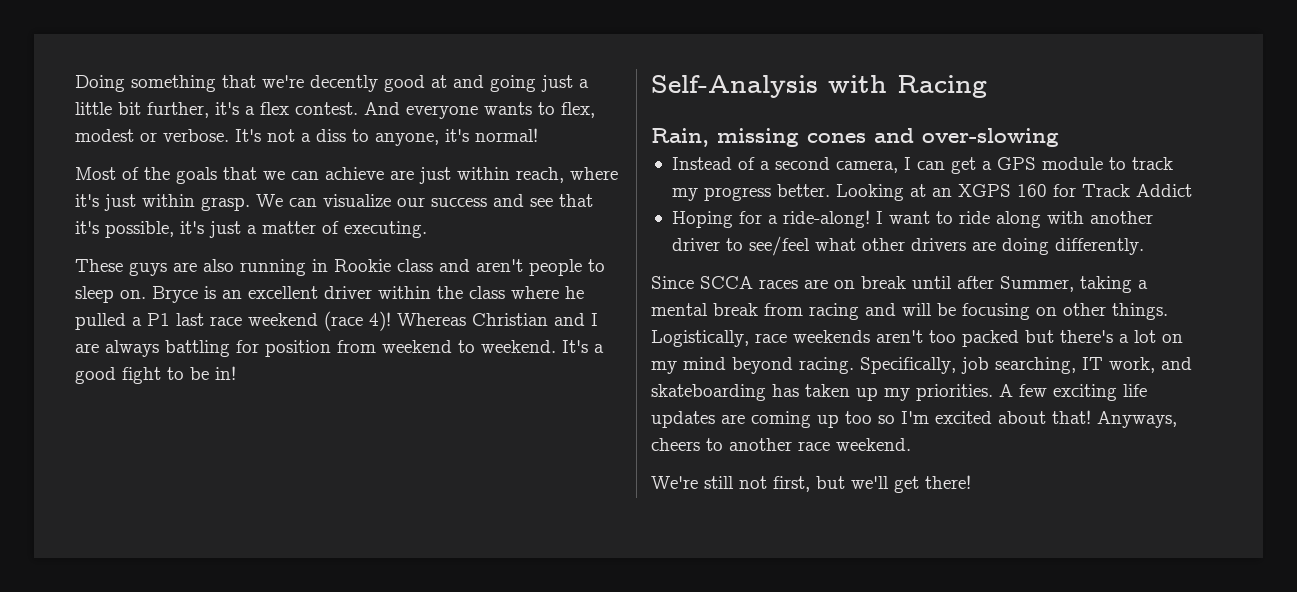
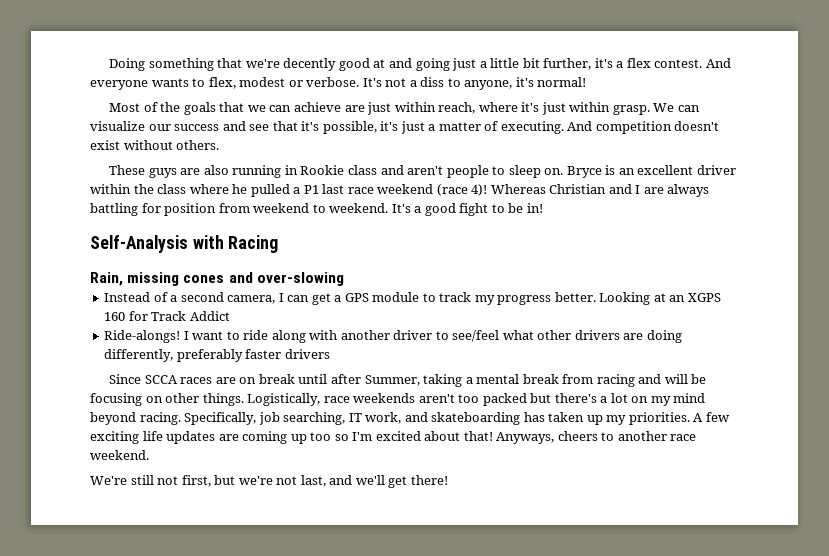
(427, 229) none -> [567,121,720,134] [90,140,220,150] And competition doesn't exist without others.
[671,210,870,228] Hoping for a ride-along! -> [104,330,181,343] Ride-alongs!
[1054,238,1144,255] differently. -> [104,349,330,362] differently, preferably faster drivers
(845, 482) none -> [238,475,353,487] we're not last, and

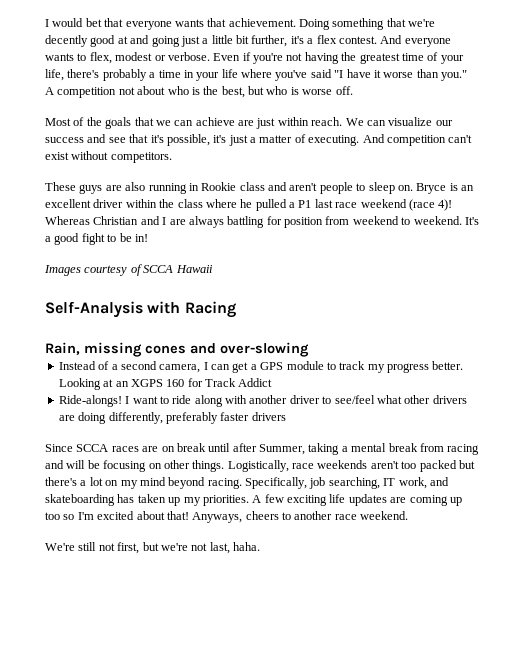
(109, 64) none -> [45,18,296,30] I would bet that everyone wants that achievement.
[362,77,587,90] It's not a diss to anyone, it's normal! -> [213,52,464,64] [45,69,467,81] [45,86,353,98] Even if you're not having the greatest time of your life, there's probably a time in your life where you've said "I have it worse than you." A competition not about who is the best, but who is worse off.
[438,102,650,115] reach, where it's just within grasp. -> [311,117,343,126] reach.
[674,121,720,131] doesn't -> [448,135,473,143] can't
[176,140,220,150] others. -> [110,152,172,163] competitors.
(543, 208) none -> [44,264,213,276] // Images courtesy of SCCA Hawaii
[329,475,448,488] and we'll get there! -> [233,542,260,551] haha.

